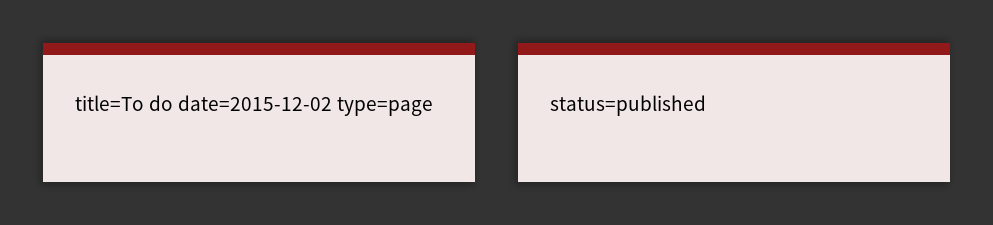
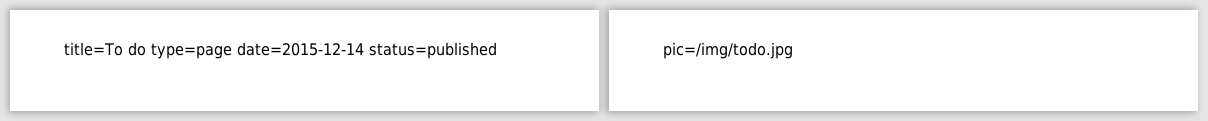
[178,95,706,116] date=2015-12-02 type=page status=published -> [150,42,793,59] type=page date=2015-12-14 status=published pic=/img/todo.jpg

